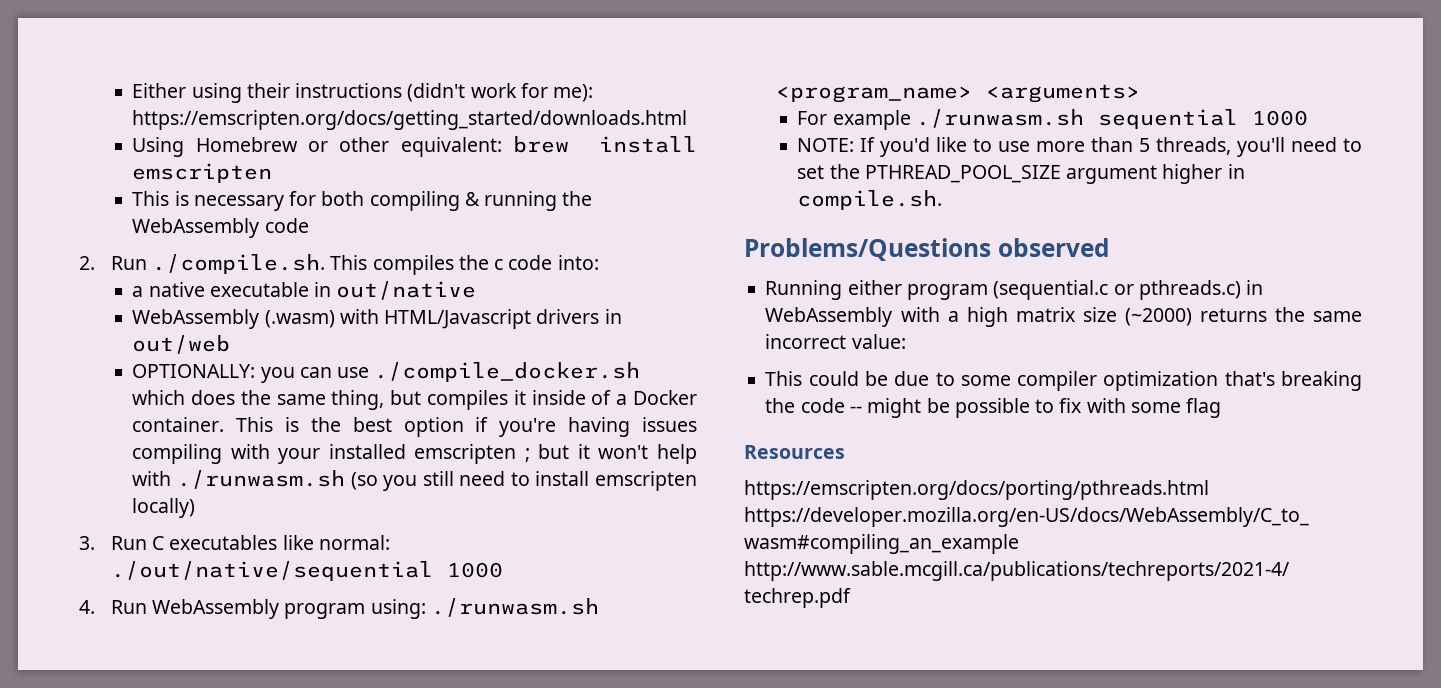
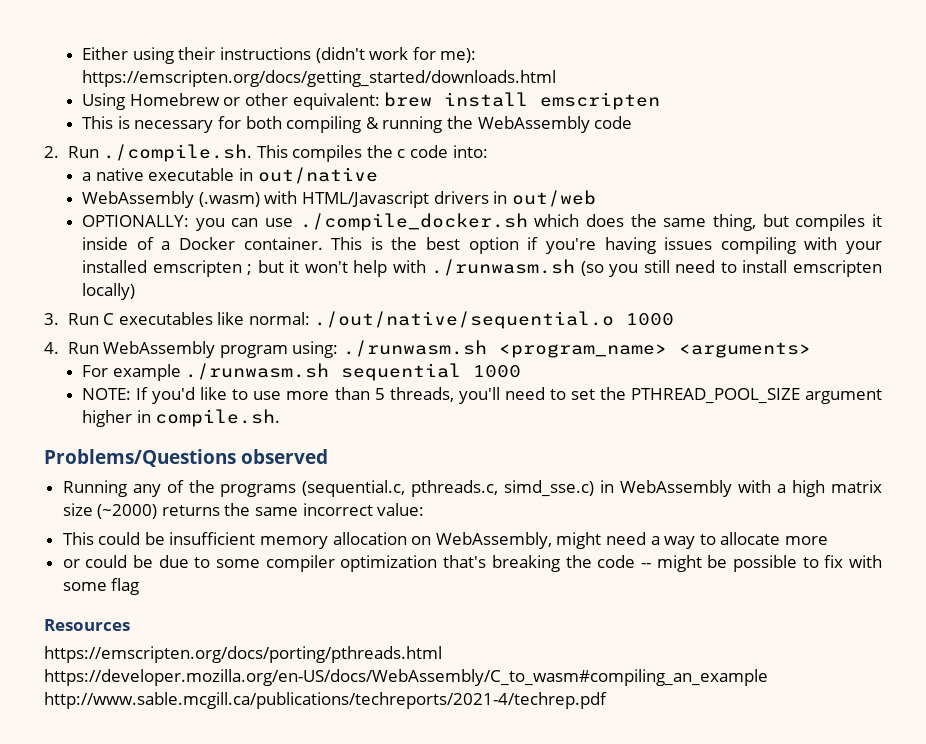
[110,561,433,581] ./out/native/sequential -> [314,311,615,329] ./out/native/sequential.o
[847,280,1241,300] either program (sequential.c or pthreads.c) -> [132,480,595,497] any of the programs (sequential.c, pthreads.c, simd_sse.c)
(889, 378) none -> [169,532,828,549] [62,555,154,568] insufficient memory allocation on WebAssembly, might need a way to allocate more // or could be

